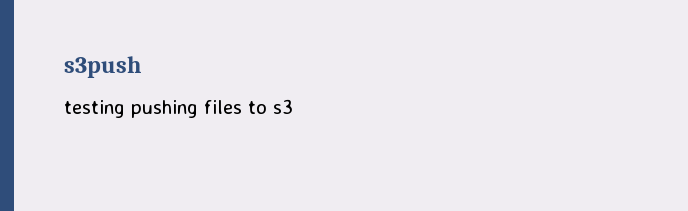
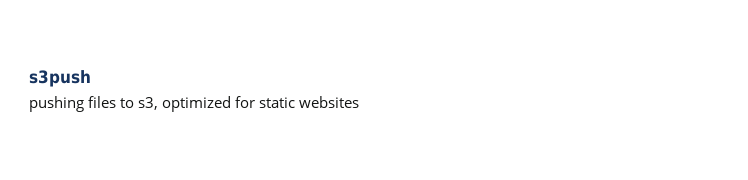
[64,100,125,118] testing -> (91, 78) none
[273,99,293,114] s3 -> [138,96,360,112] s3, optimized for static websites

